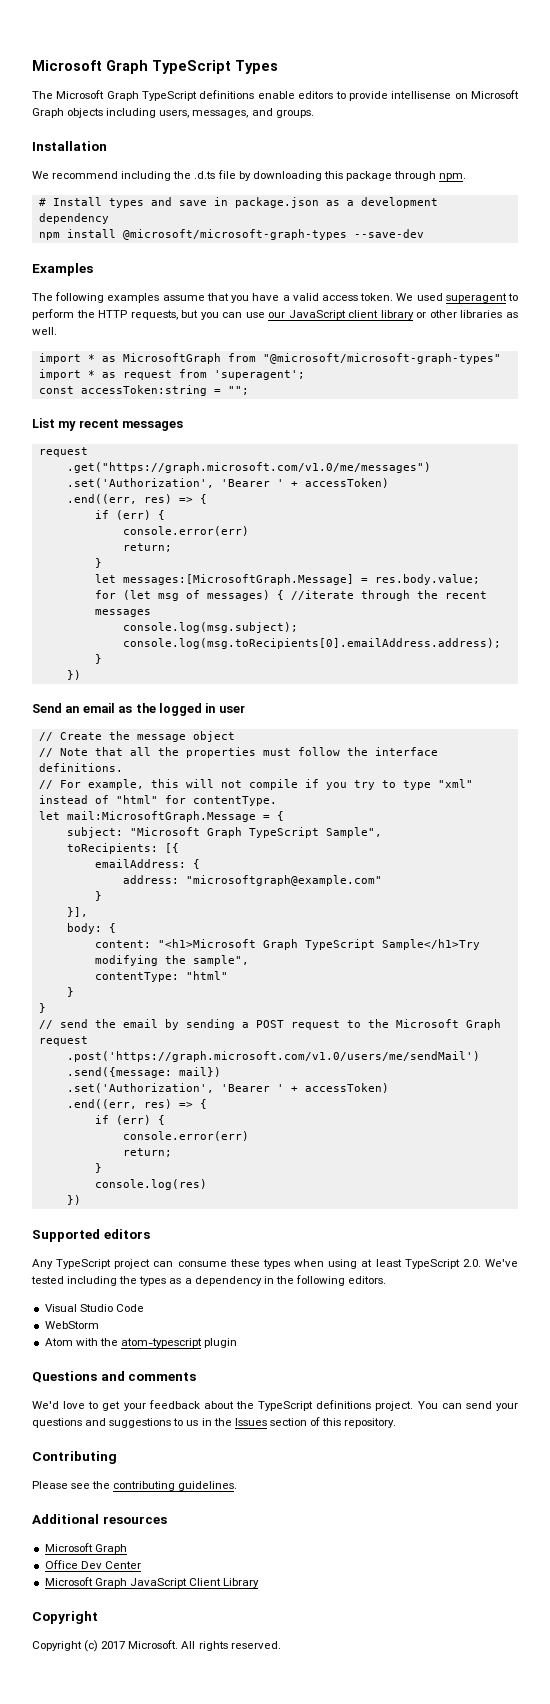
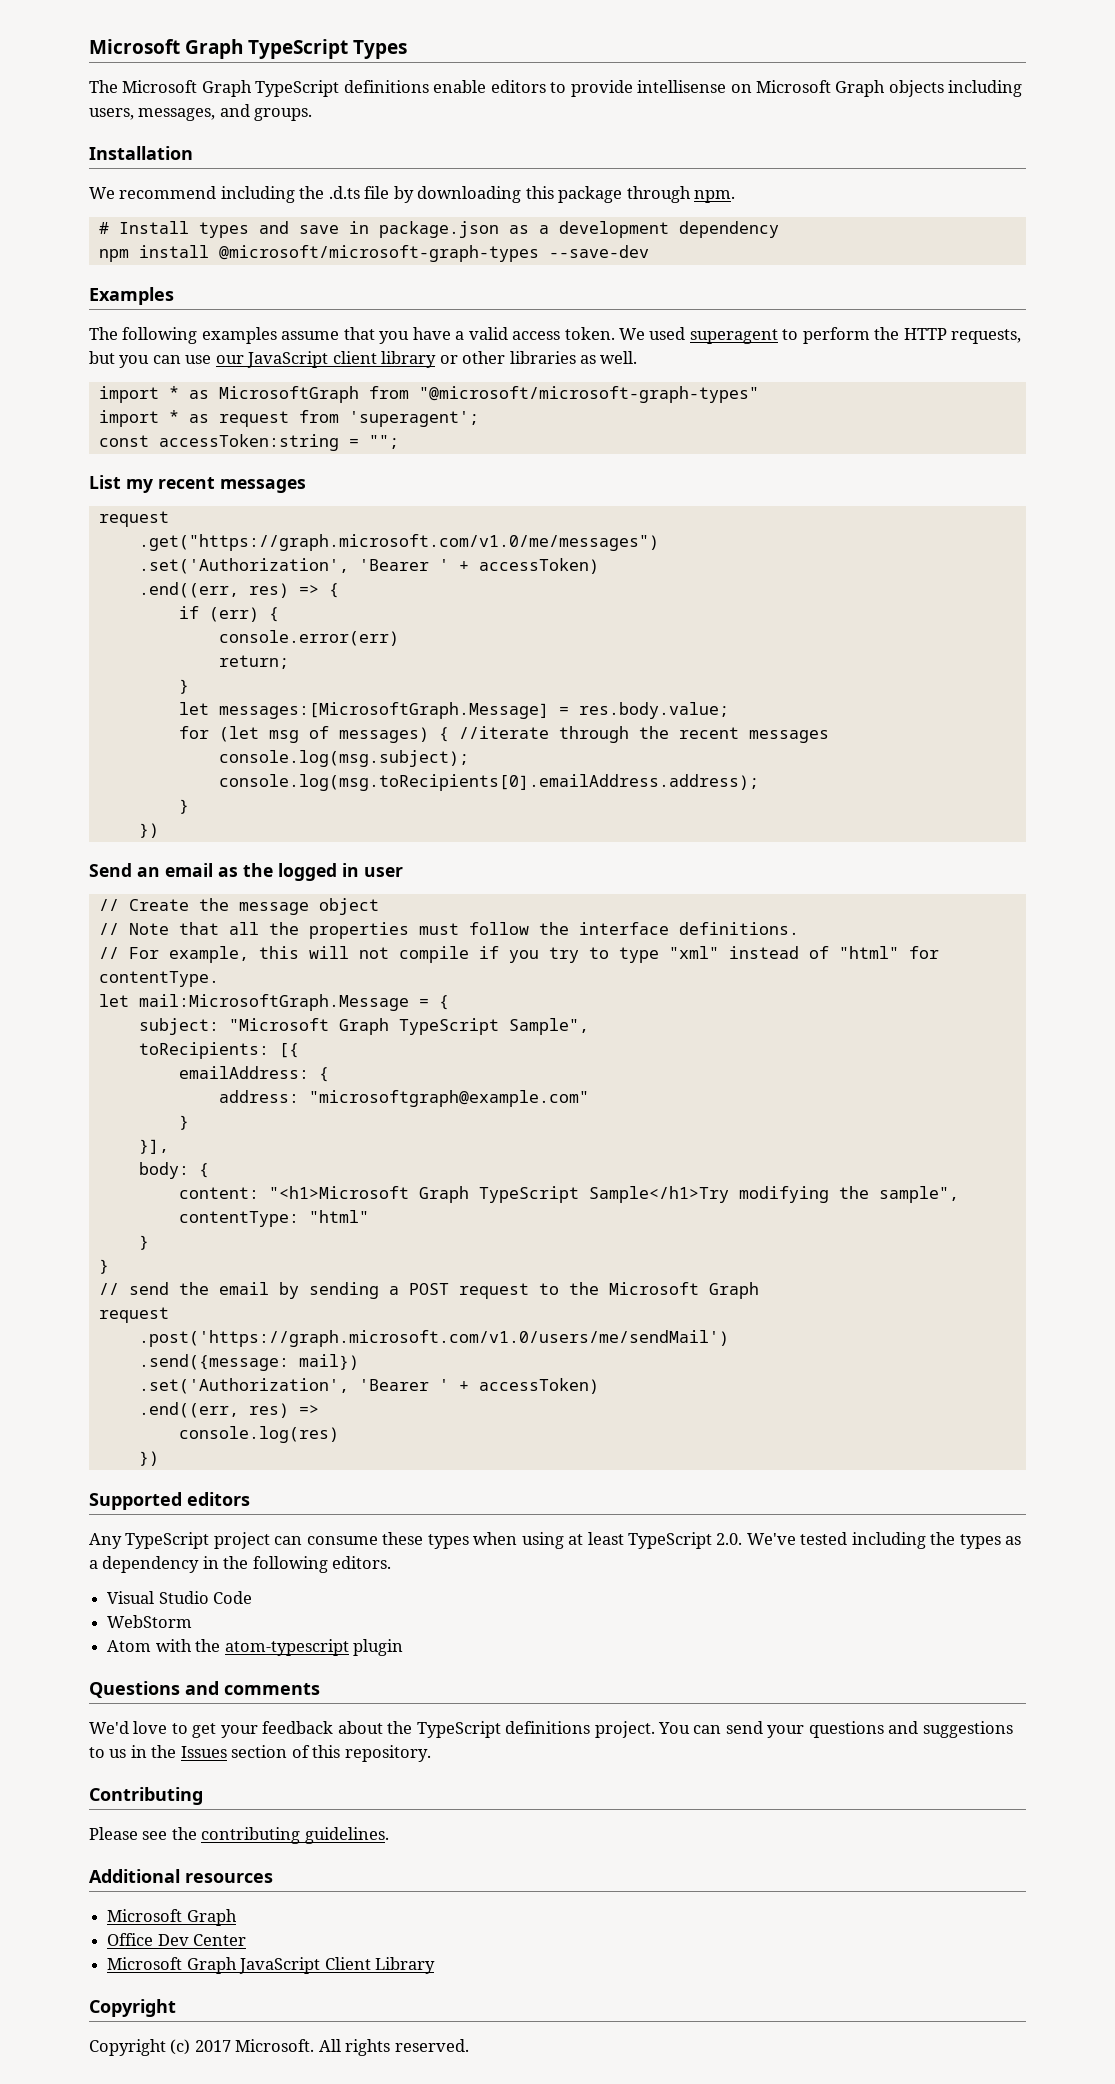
[199,1099,207,1109] [94,1115,165,1125] [122,1131,249,1141] [122,1148,172,1157] [94,1163,102,1173] { // if (err) { // console.error(err) // return; // } -> (319, 1409) none

